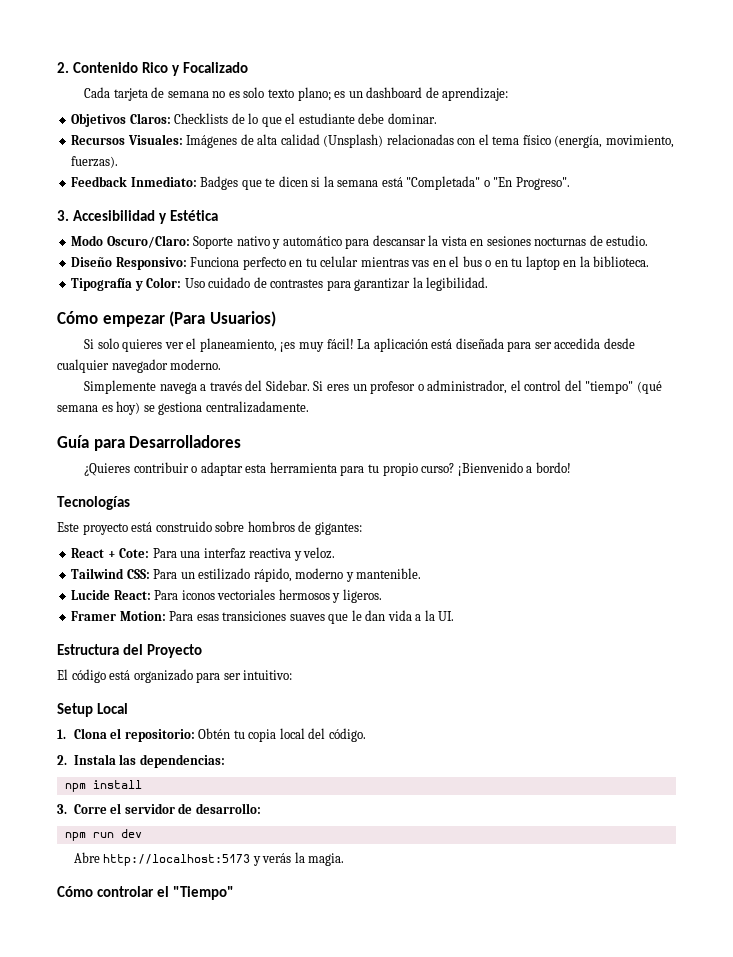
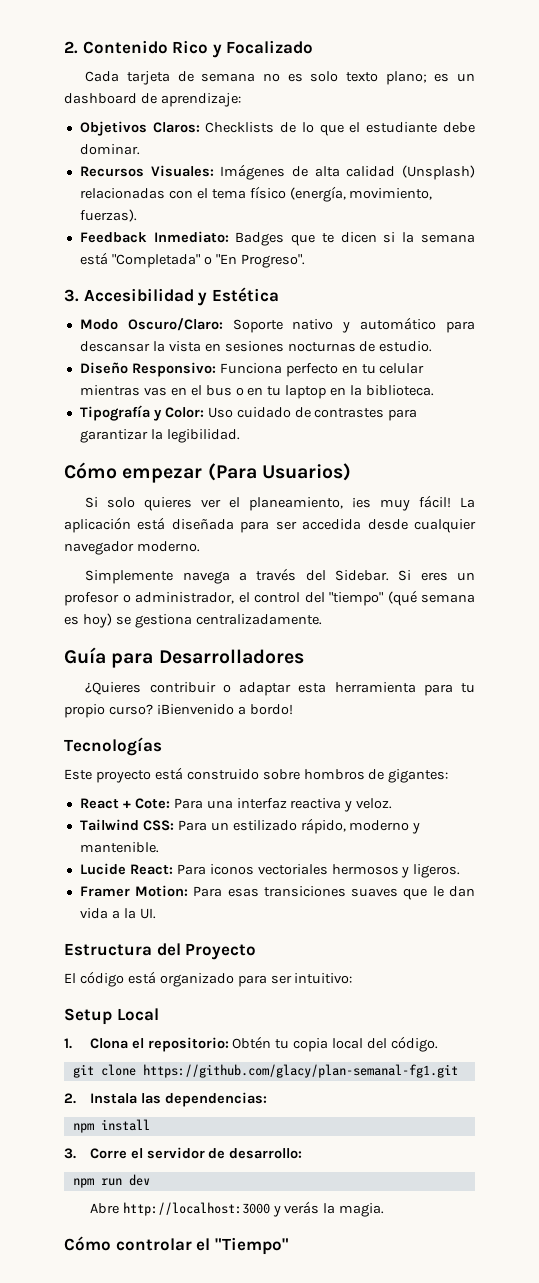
(366, 735) none -> [72,1064,458,1078] // git clone https://github.com/glacy/plan-semanal-fg1.git
[103,854,251,866] http://localhost:5173 -> [122,1202,270,1216] http://localhost:3000

